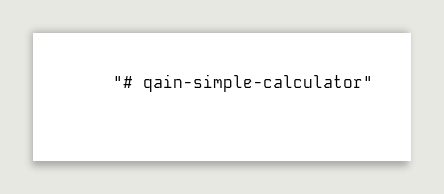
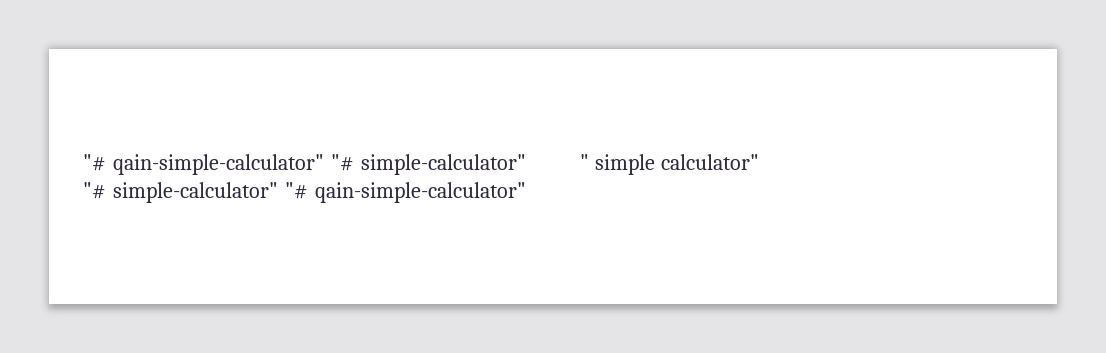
[113,74,373,92] "# qain-simple-calculator" -> [83,154,526,175] [83,182,526,203] [580,154,759,175] "# qain-simple-calculator" "# simple-calculator" "# simple-calculator" "# qain-simple-calculator" " simple calculator"

